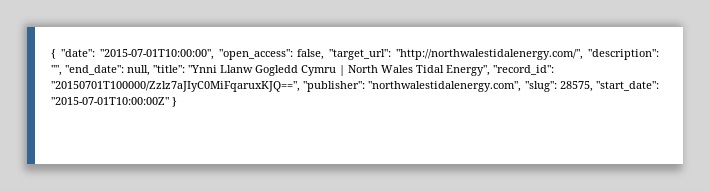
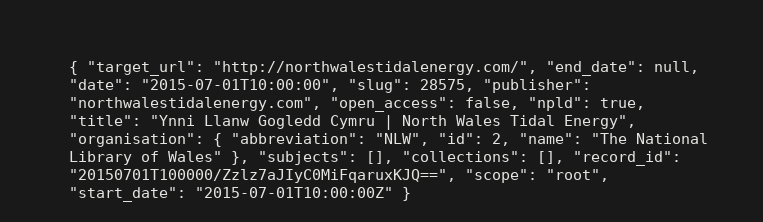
[51,49,659,60] [51,65,150,76] { "date": "2015-07-01T10:00:00", "open_access": false, "target_url": "http://northwalestidalenergy.com/", "description": "", "end_date": null, -> [69,61,699,76] [69,79,591,93] [69,97,645,112] { "target_url": "http://northwalestidalenergy.com/", "end_date": null, "date": "2015-07-01T10:00:00", "slug": 28575, "publisher": "northwalestidalenergy.com", "open_access": false, "npld": true,
[493,65,554,75] [51,81,593,92] "record_id": "20150701T100000/Zzlz7aJIyC0MiFqaruxKJQ==", "publisher": "northwalestidalenergy.com", "slug": 28575, -> [69,133,708,147] [69,151,681,166] [69,169,609,183] "organisation": { "abbreviation": "NLW", "id": 2, "name": "The National Library of Wales" }, "subjects": [], "collections": [], "record_id": "20150701T100000/Zzlz7aJIyC0MiFqaruxKJQ==", "scope": "root",

